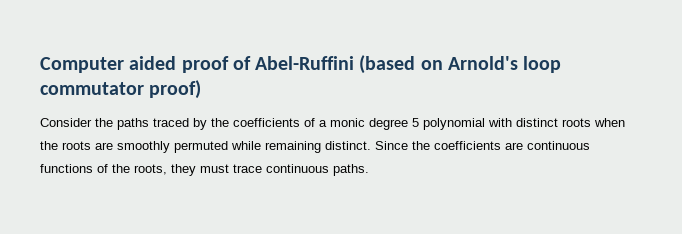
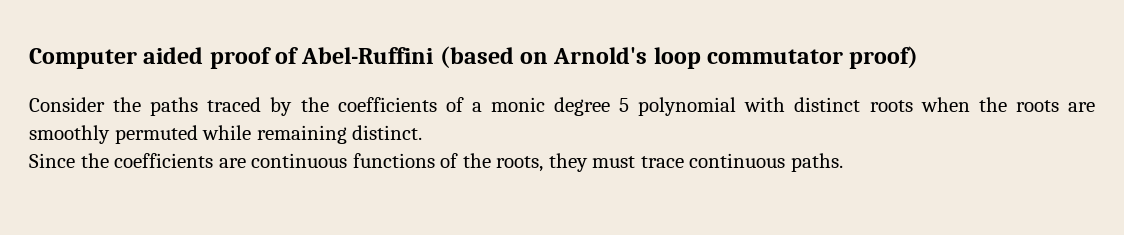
(371, 145) none -> (423, 132) //

